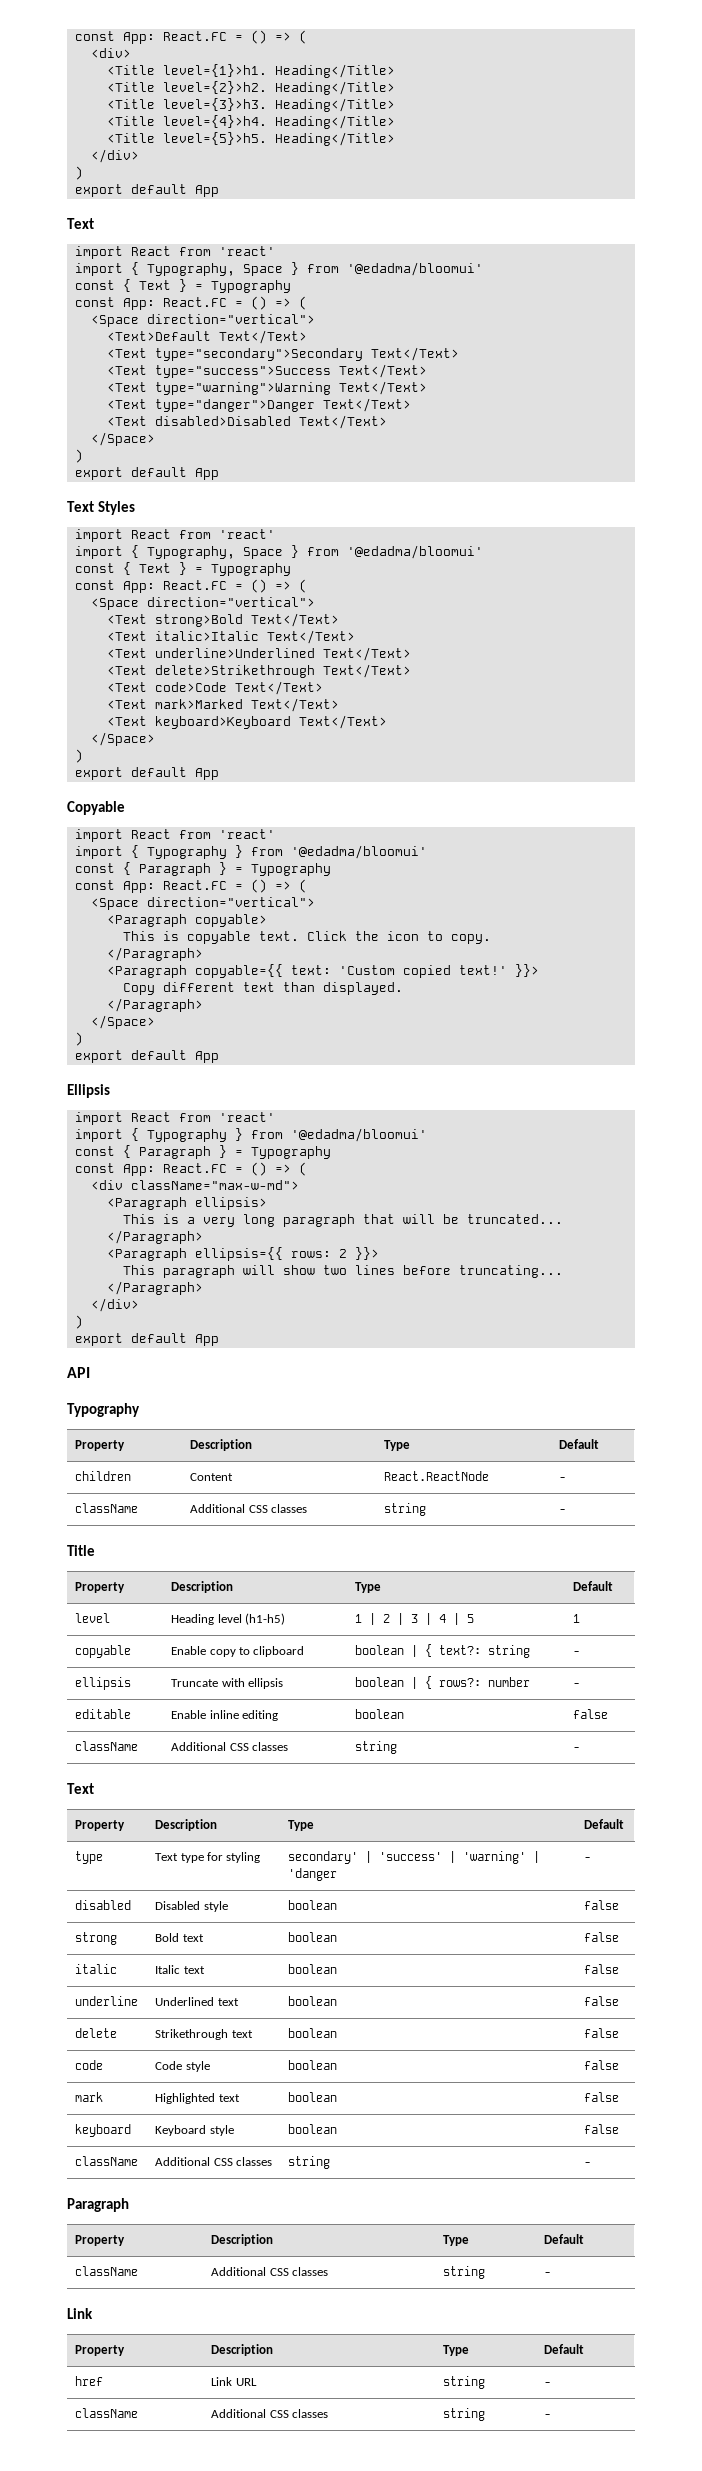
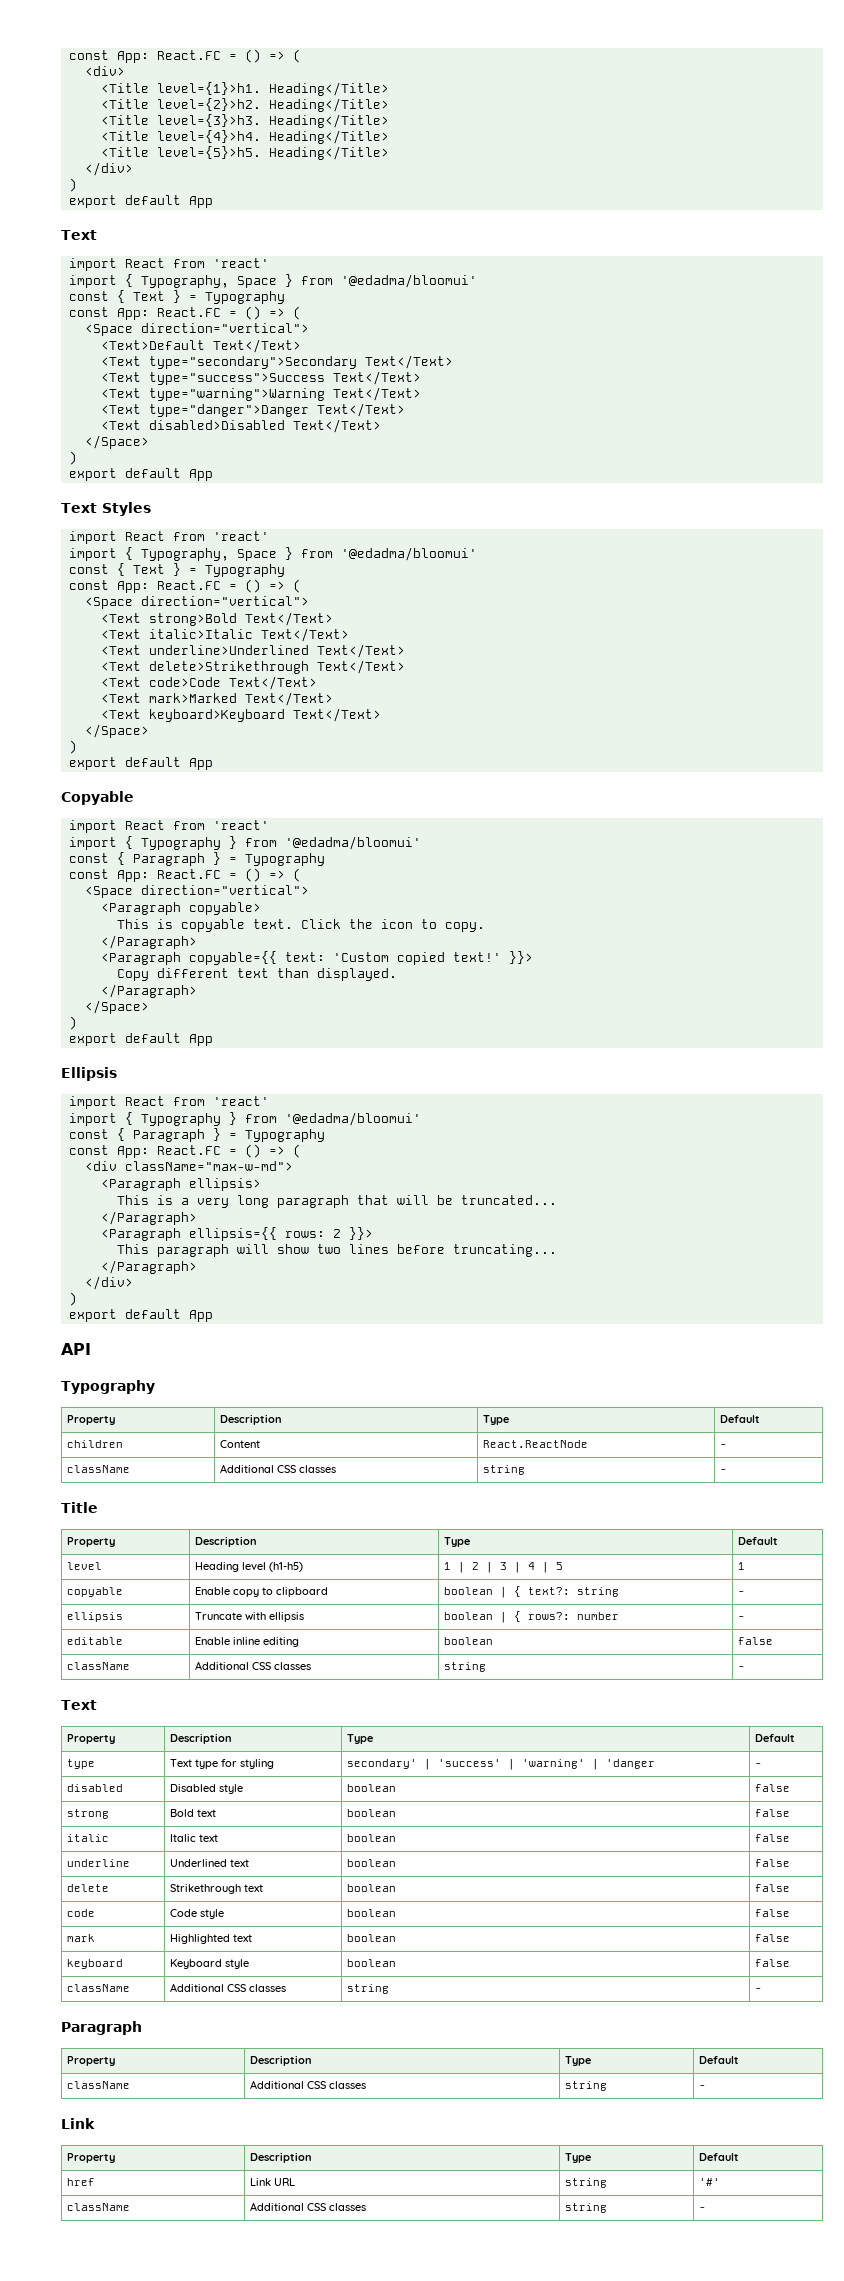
[544,2382,552,2386] - -> [699,2178,721,2186] '#'

